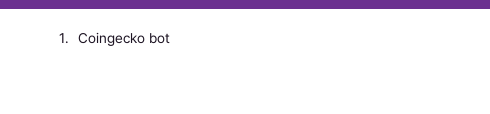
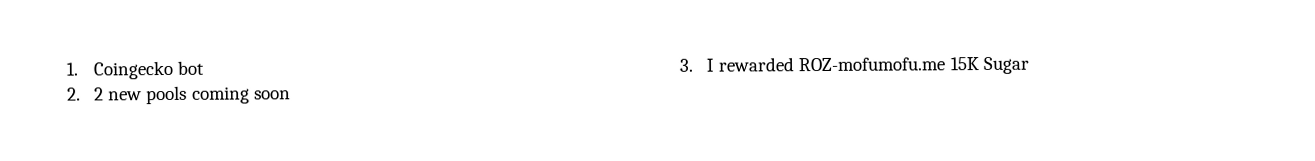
(170, 38) none -> [67,85,291,105] [679,56,1029,75] // 2. 2 new pools coming soon // 3. I rewarded ROZ-mofumofu.me 15K Sugar

